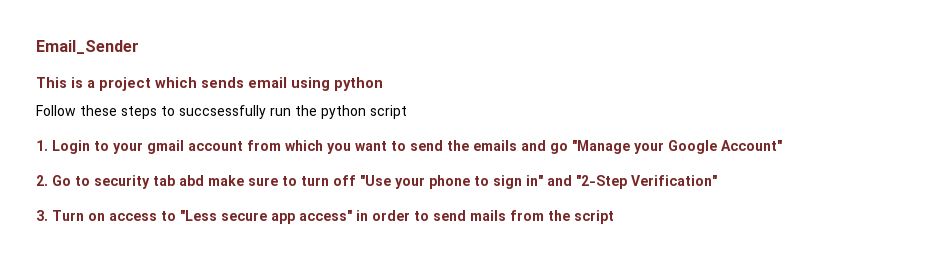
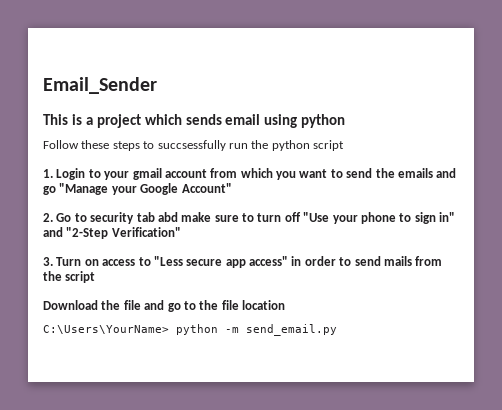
(614, 217) none -> [43,300,285,312] [43,324,337,336] // Download the file and go to the file location // C:\Users\YourName> python -m send_email.py

